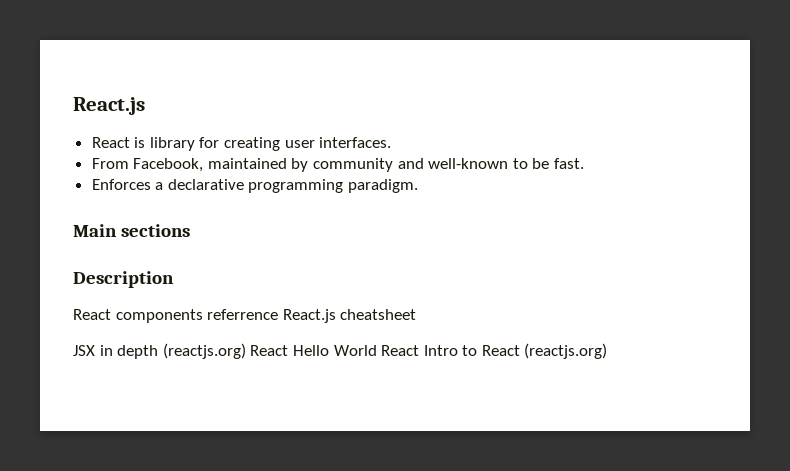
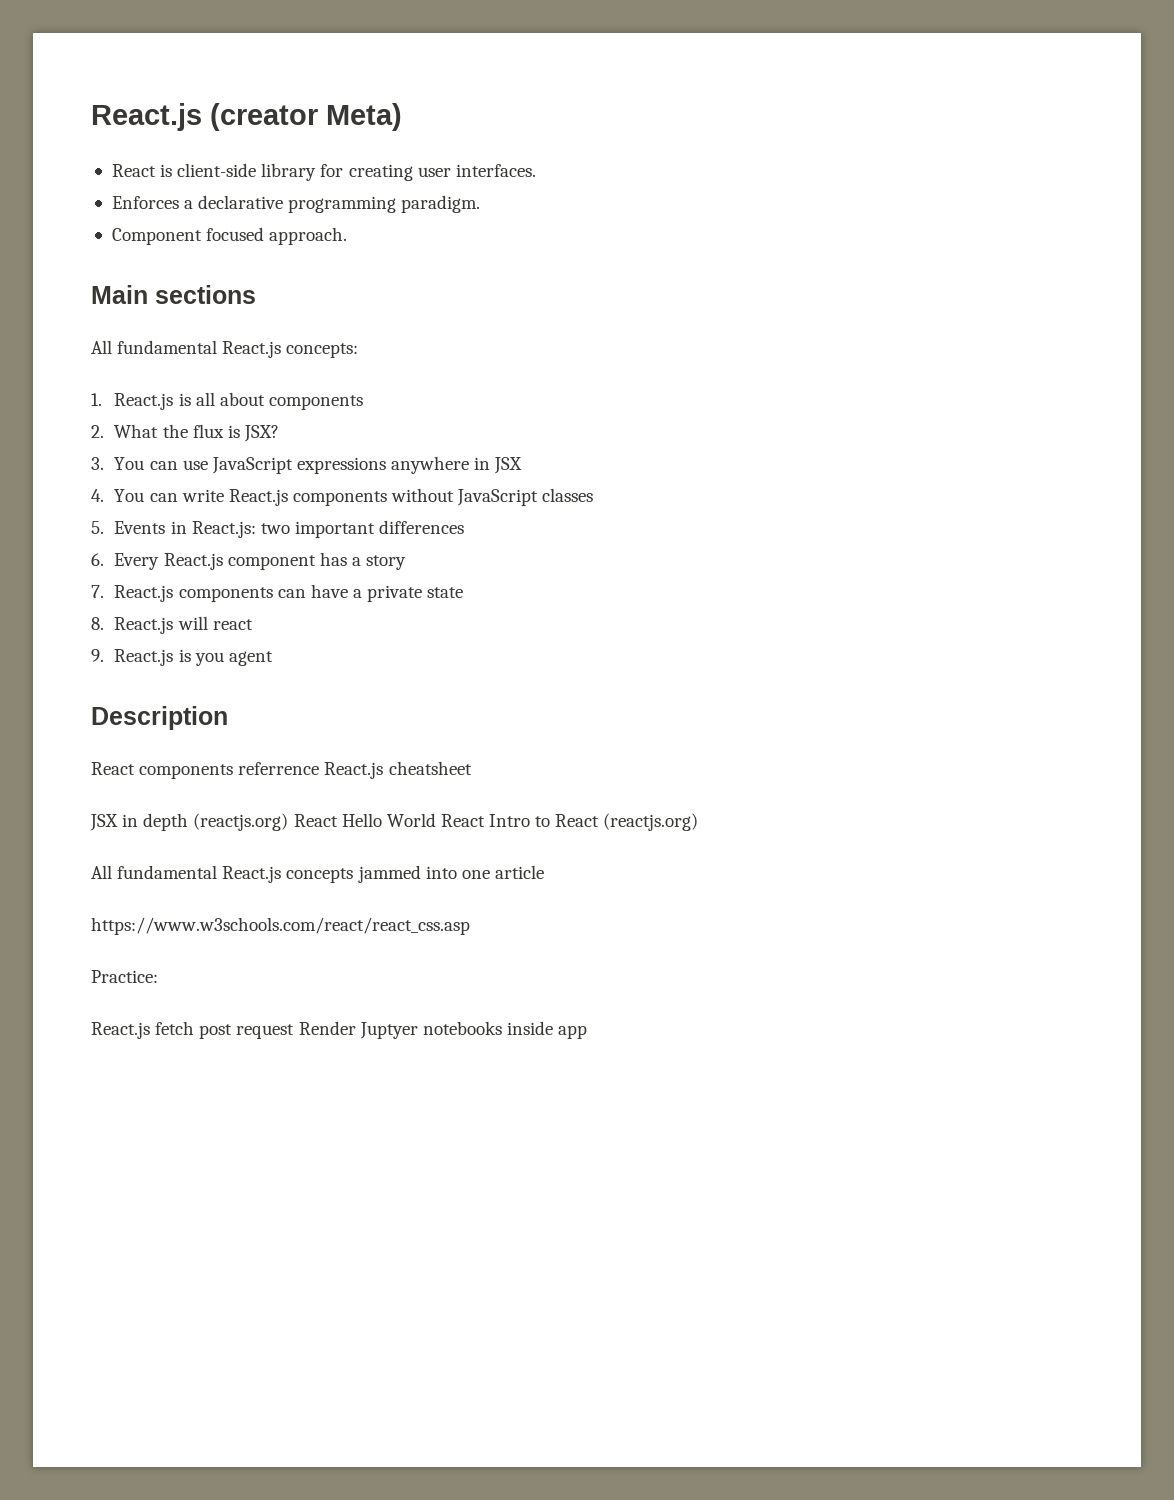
[73,97,145,115] React.js -> [91,103,402,131] React.js (creator Meta)
(146, 142) none -> [177,163,257,177] client-side
[91,158,585,172] // From Facebook, maintained by community and well-known to be fast. -> (536, 170) none
(419, 186) none -> [111,227,348,245] // Component focused approach.
(191, 230) none -> [91,340,359,358] [91,392,364,410] [91,424,280,442] [91,456,523,474] [91,488,594,506] [91,520,465,538] [91,552,407,570] [91,584,464,602] [91,616,253,634] [91,649,273,666] // All fundamental React.js concepts: // 1. React.js is all about components // 2. What the flux is JSX? // 3. You can use JavaScript expressions anywhere in JSX // 4. You can write React.js components without JavaScript classes // 5. Events in React.js: two important differences // 6. Every React.js component has a story // 7. React.js components can have a private state // 8. React.js will react // 9. React.js is you agent
(608, 351) none -> [91,865,544,883] [91,917,470,935] [91,970,158,983] [91,1021,588,1039] // All fundamental React.js concepts jammed into one article // https://www.w3schools.com/react/react_css.asp // Practice: // React.js fetch post request Render Juptyer notebooks inside app

